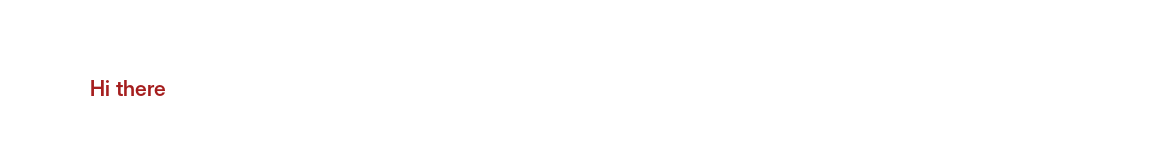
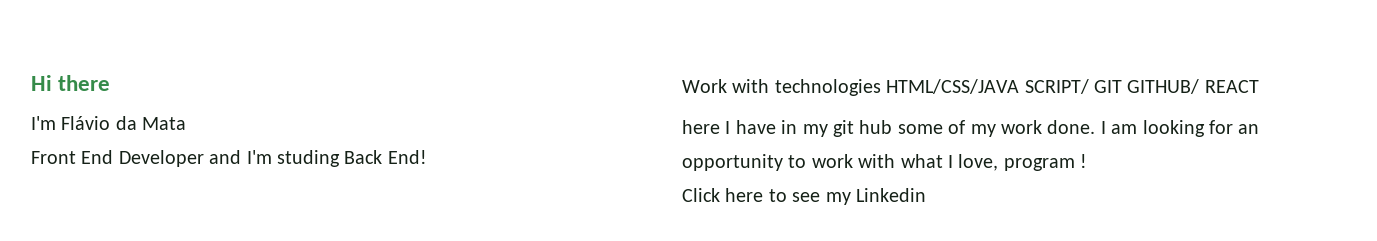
(166, 88) none -> [31,116,187,130] [31,150,427,167] [682,79,1259,96] [682,120,1260,137] [682,154,1088,171] [682,188,926,205] // I'm Flávio da Mata // Front End Developer and I'm studing Back End! // Work with technologies HTML/CSS/JAVA SCRIPT/ GIT GITHUB/ REACT // here I have in my git hub some of my work done. I am looking for an opportunity to work with what I love, program ! // Click here to see my Linkedin

